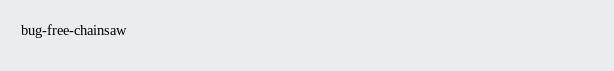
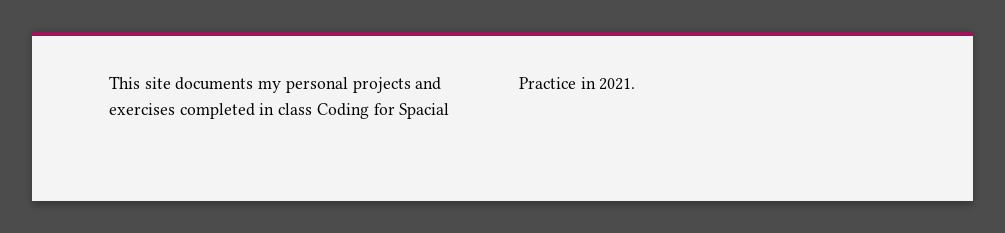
[21,24,127,38] bug-free-chainsaw -> [109,76,442,93] [109,103,450,119] [519,77,636,90] This site documents my personal projects and exercises completed in class Coding for Spacial Practice in 2021.

